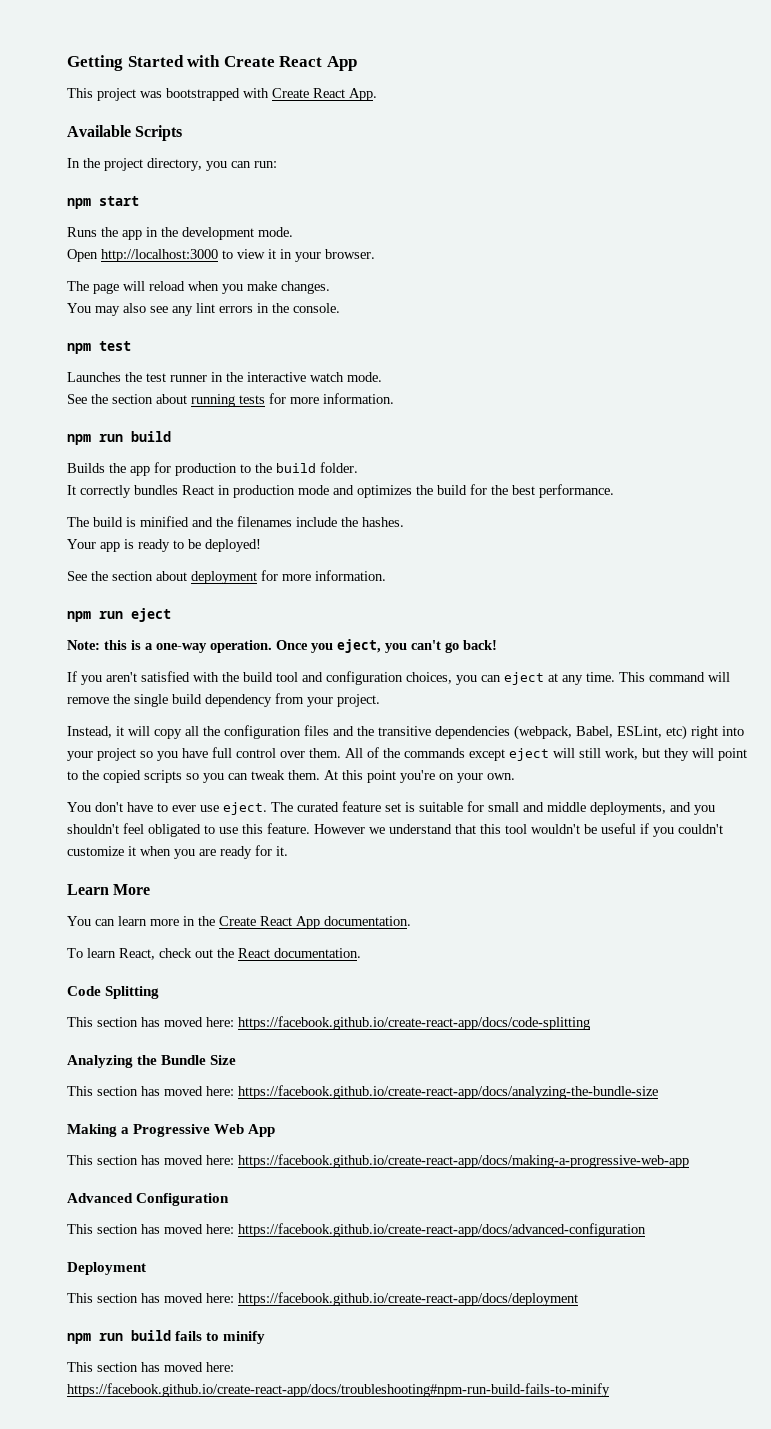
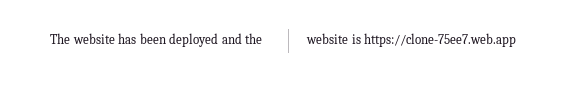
[67,55,357,71] [67,88,377,101] [67,125,183,141] [67,158,277,171] [67,196,139,209] [67,227,293,240] [67,249,375,262] [67,281,330,294] [67,303,340,316] [67,341,131,354] [67,372,382,382] [67,393,394,407] [67,431,171,445] [67,462,358,476] [67,484,614,498] [67,516,404,527] [67,539,261,552] [67,570,386,584] [67,608,171,622] [67,639,497,653] [67,671,730,685] [67,693,380,707] [67,725,744,740] [67,747,747,761] [67,770,515,783] [67,801,715,815] [67,823,723,837] [67,845,288,859] [67,884,151,895] [67,916,411,929] [67,948,361,960] [67,986,160,999] [67,1016,590,1030] [67,1055,237,1068] [67,1085,658,1099] [67,1124,276,1137] [67,1154,689,1168] [67,1193,230,1206] [67,1223,646,1237] [67,1262,146,1275] [67,1292,578,1306] [67,1330,266,1344] [67,1362,234,1372] [67,1383,610,1397] Getting Started with Create React App // This project was bootstrapped with Create React App. // Available Scripts // In the project directory, you can run: // npm start // Runs the app in the development mode. // Open http://localhost:3000 to view it in your browser. // The page will reload when you make changes. // You may also see any lint errors in the console. // npm test // Launches the test runner in the interactive watch mode. // See the section about running tests for more information. // npm run build // Builds the app for production to the build folder. // It correctly bundles React in production mode and optimizes the build for the best performance. // The build is minified and the filenames include the hashes. // Your app is ready to be deployed! // See the section about deployment for more information. // npm run eject // Note: this is a one-way operation. Once you eject, you can't go back! // If you aren't satisfied with the build tool and configuration choices, you can eject at any time. This command will remove the single build dependency from your project. // Instead, it will copy all the configuration files and the transitive dependencies (webpack, Babel, ESLint, etc) right into your project so you have full control over them. All of the commands except eject will still work, but they will point to the copied scripts so you can tweak them. At this point you're on your own. // You don't have to ever use eject. The curated feature set is suitable for small and middle deployments, and you shouldn't feel obligated to use this feature. However we understand that this tool wouldn't be useful if you couldn't customize it when you are ready for it. // Learn More // You can learn more in the Create React App documentation. // To learn React, check out the React documentation. // Code Splitting // This section has moved here: https://facebook.github.io/create-react-app/docs/code-splitting // Analyzing the Bundle Size // This section has moved here: https://facebook.github.io/create-react-app/docs/analyzing-the-bundle-size // Making a Progressive Web App // This section has moved here: https://facebook.github.io/create-react-app/docs/making-a-progressive-web-app // Advanced Configuration // This section has moved here: https://facebook.github.io/create-react-app/docs/advanced-configuration // Deployment // This section has moved here: https://facebook.github.io/create-react-app/docs/deployment // npm run build fails to minify // This section has moved here: https://facebook.github.io/create-react-app/docs/troubleshooting#npm-run-build-fails-to-minify -> [50,33,517,47] The website has been deployed and the website is https://clone-75ee7.web.app

